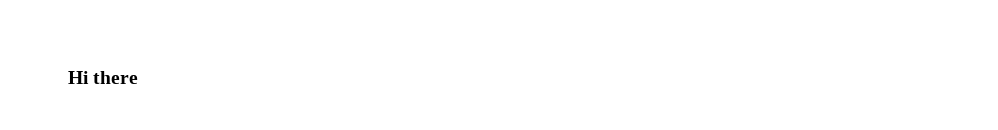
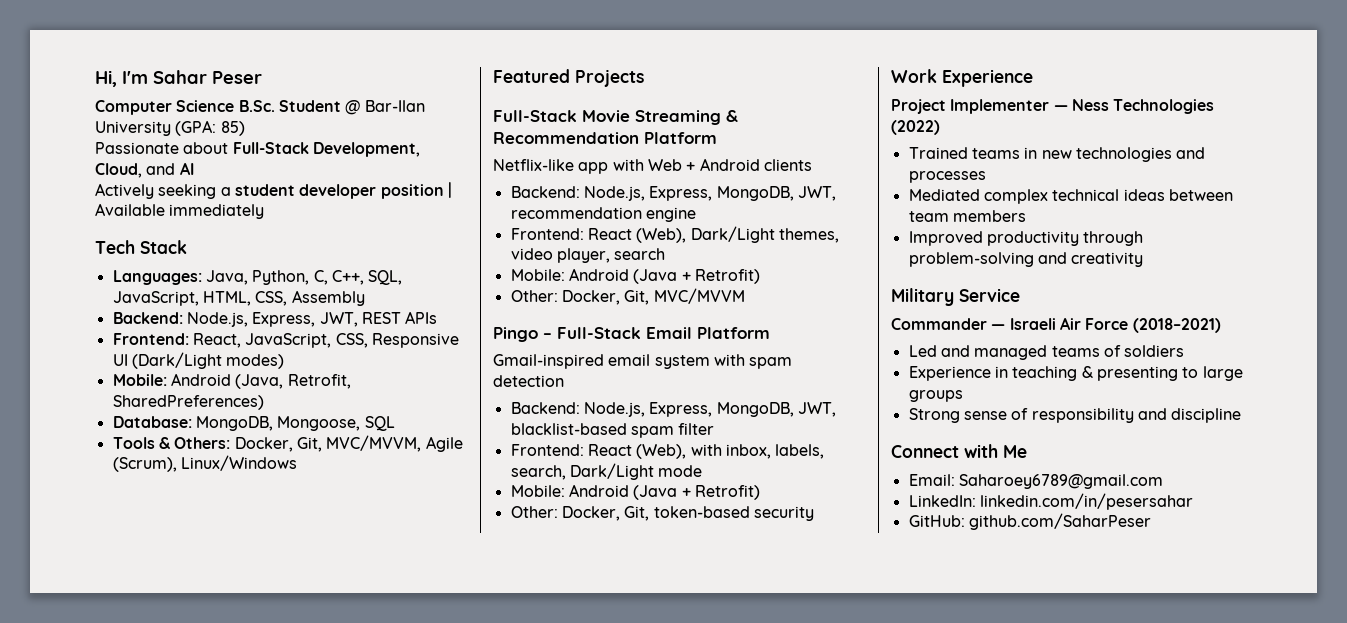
[68,71,139,84] Hi there -> [95,70,262,87] [95,100,425,115] [95,120,245,136] [95,142,420,157] [95,162,194,178] [95,182,452,199] [95,203,265,219] [95,240,187,254] [112,270,403,285] [112,290,365,306] [112,311,438,327] [112,333,459,348] [112,352,285,369] [112,373,351,389] [112,395,264,410] [112,416,395,431] [112,435,463,452] [112,455,297,472] [493,69,644,87] [493,110,738,125] [493,132,717,144] [493,158,812,174] [510,186,836,201] [510,207,696,222] [510,226,839,243] [510,248,666,263] [510,268,760,284] [510,288,745,305] [493,327,770,342] [493,354,793,369] [493,375,564,387] [510,402,836,417] [510,423,715,438] [510,444,825,459] [510,463,703,480] [510,484,760,500] [510,506,814,521] [891,69,1033,87] [891,99,1215,114] [891,120,940,135] [908,147,1206,162] [908,171,986,183] [908,189,1233,204] [908,210,1026,222] [908,231,1144,246] [908,252,1144,267] [891,288,1020,306] [891,317,1221,333] [908,345,1185,360] [908,366,1243,381] [908,390,963,402] [908,408,1242,423] [891,444,1027,458] [908,474,1163,489] [908,493,1193,510] [908,513,1151,530] Hi, I'm Sahar Peser // Computer Science B.Sc. Student @ Bar-Ilan University (GPA: 85) // Passionate about Full-Stack Development, Cloud, and AI // Actively seeking a student developer position | Available immediately // Tech Stack // Languages: Java, Python, C, C++, SQL, JavaScript, HTML, CSS, Assembly // Backend: Node.js, Express, JWT, REST APIs // Frontend: React, JavaScript, CSS, Responsive UI (Dark/Light modes) // Mobile: Android (Java, Retrofit, SharedPreferences) // Database: MongoDB, Mongoose, SQL // Tools & Others: Docker, Git, MVC/MVVM, Agile (Scrum), Linux/Windows // Featured Projects // Full-Stack Movie Streaming & Recommendation Platform // Netflix-like app with Web + Android clients // Backend: Node.js, Express, MongoDB, JWT, recommendation engine // Frontend: React (Web), Dark/Light themes, video player, search // Mobile: Android (Java + Retrofit) // Other: Docker, Git, MVC/MVVM // Pingo – Full-Stack Email Platform // Gmail-inspired email system with spam detection // Backend: Node.js, Express, MongoDB, JWT, blacklist-based spam filter // Frontend: React (Web), with inbox, labels, search, Dark/Light mode // Mobile: Android (Java + Retrofit) // Other: Docker, Git, token-based security // Work Experience // Project Implementer — Ness Technologies (2022) // Trained teams in new technologies and processes // Mediated complex technical ideas between team members // Improved productivity through problem-solving and creativity // Military Service // Commander — Israeli Air Force (2018–2021) // Led and managed teams of soldiers // Experience in teaching & presenting to large groups // Strong sense of responsibility and discipline // Connect with Me // Email: Saharoey6789@gmail.com // LinkedIn: linkedin.com/in/pesersahar // GitHub: github.com/SaharPeser

